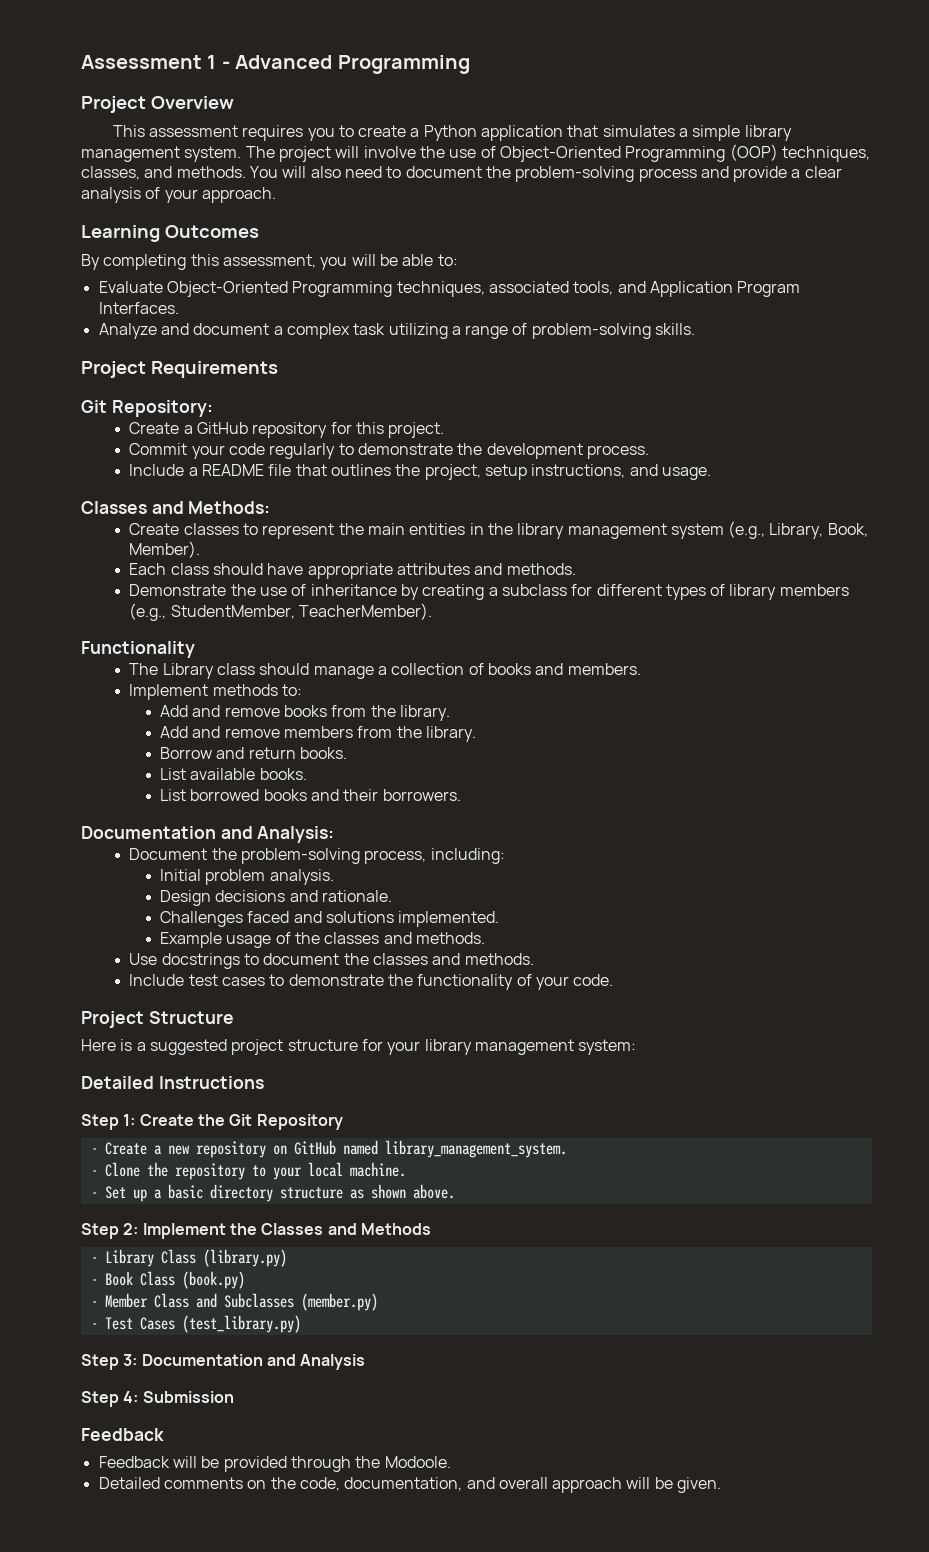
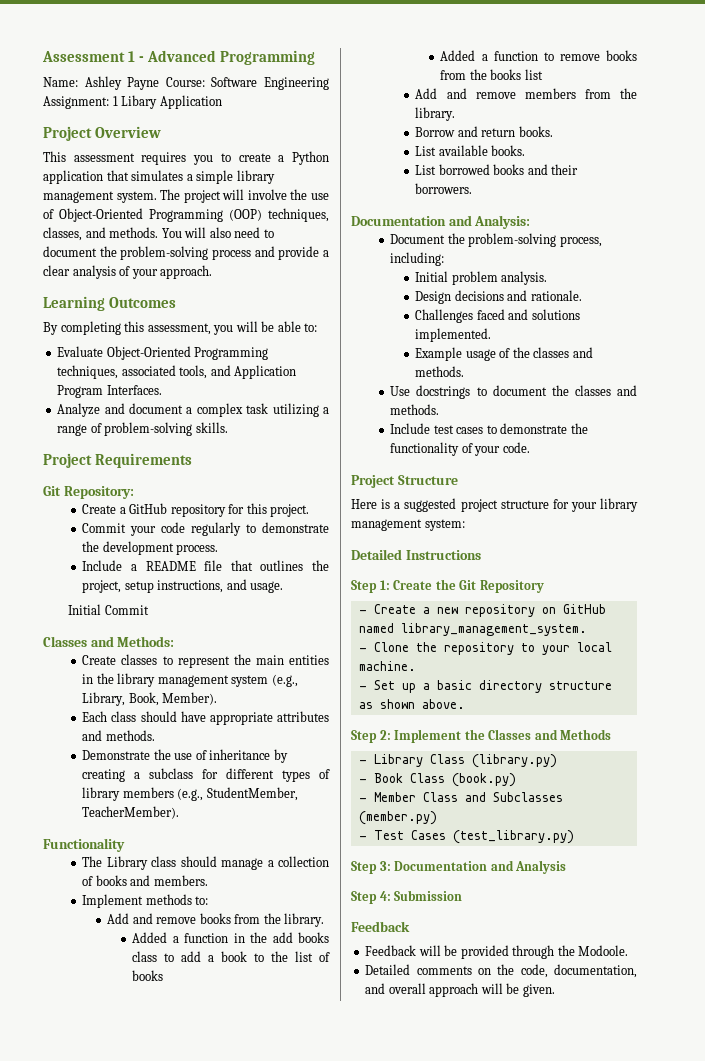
(470, 64) none -> [43,76,329,90] [43,95,222,109] // Name: Ashley Payne Course: Software Engineering Assignment: 1 Libary Application
(711, 473) none -> [68,604,149,615] // Initial Commit
(450, 713) none -> [132,932,329,943] [132,951,330,962] [132,970,164,981] [440,50,637,61] [440,69,543,80] // Added a function in the add books class to add a book to the list of books // Added a function to remove books from the books list

